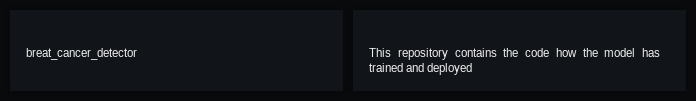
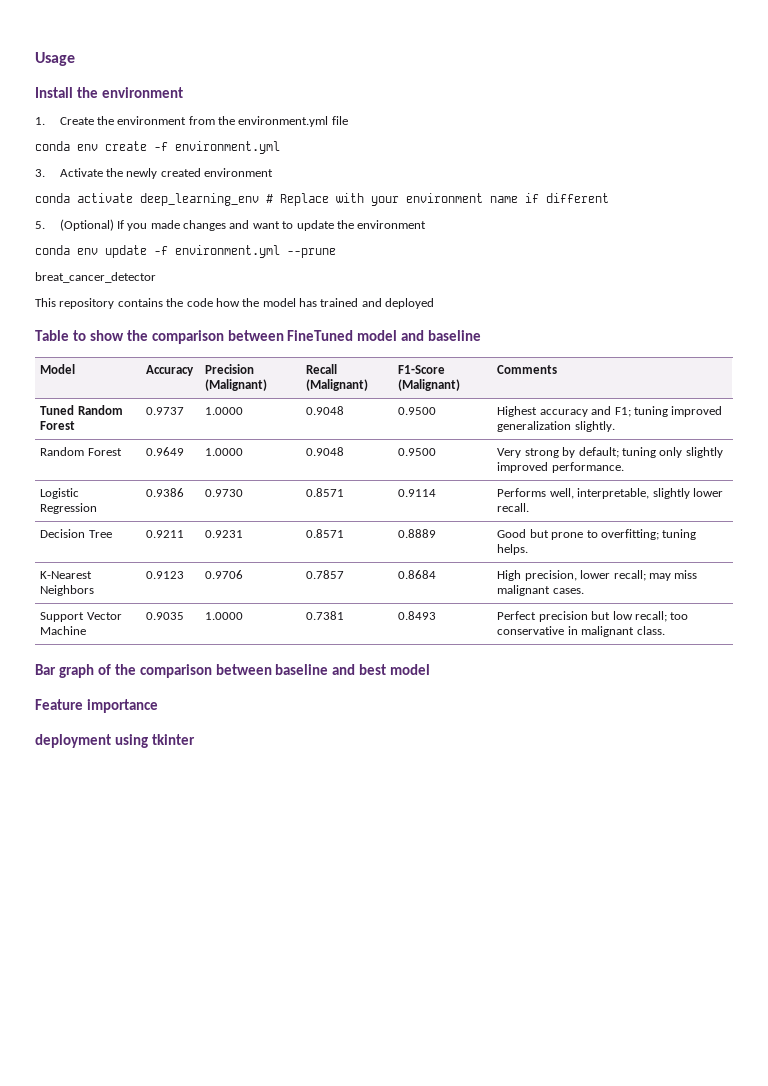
(26, 54) none -> [35,52,75,66] [35,87,183,98] [35,116,348,127] [35,141,280,154] [35,168,274,179] [35,193,609,206] [35,219,427,231] [35,245,336,258] Usage // Install the environment // 1. Create the environment from the environment.yml file // conda env create -f environment.yml // 3. Activate the newly created environment // conda activate deep_learning_env # Replace with your environment name if different // 5. (Optional) If you made changes and want to update the environment // conda env update -f environment.yml --prune //
(473, 69) none -> [35,330,482,344] [40,364,76,374] [146,365,195,376] [205,364,255,374] [205,379,268,391] [306,364,338,374] [306,379,369,391] [398,365,446,374] [398,379,461,391] [497,365,558,374] [40,405,123,415] [40,421,76,430] [146,407,185,415] [205,407,244,415] [306,406,345,415] [398,407,437,415] [497,406,723,417] [497,421,615,432] [40,447,122,456] [146,447,185,456] [205,448,244,456] [306,447,345,456] [398,448,437,456] [497,447,723,458] [497,462,624,473] [40,488,80,499] [40,503,98,514] [146,488,185,497] [205,489,244,497] [306,488,345,497] [398,489,437,497] [497,488,723,499] [497,503,530,512] [40,529,112,538] [146,530,185,538] [205,530,244,538] [306,529,345,538] [398,529,437,538] [497,529,697,540] [497,544,529,555] [40,571,93,579] [40,585,95,596] [146,571,185,579] [205,570,244,579] [306,570,345,579] [398,570,437,579] [497,570,698,581] [497,585,584,596] [40,612,122,622] [40,626,87,635] [146,612,185,620] [205,612,244,620] [306,611,345,620] [398,611,437,620] [497,611,689,622] [497,626,665,637] [35,664,431,678] [35,699,158,713] [35,734,195,748] // Table to show the comparison between FineTuned model and baseline // Model | Accuracy | Precision (Malignant) | Recall (Malignant) | F1-Score (Malignant) | Comments // Tuned Random Forest | 0.9737 | 1.0000 | 0.9048 | 0.9500 | Highest accuracy and F1; tuning improved generalization slightly. // Random Forest | 0.9649 | 1.0000 | 0.9048 | 0.9500 | Very strong by default; tuning only slightly improved performance. // Logistic Regression | 0.9386 | 0.9730 | 0.8571 | 0.9114 | Performs well, interpretable, slightly lower recall. // Decision Tree | 0.9211 | 0.9231 | 0.8571 | 0.8889 | Good but prone to overfitting; tuning helps. // K-Nearest Neighbors | 0.9123 | 0.9706 | 0.7857 | 0.8684 | High precision, lower recall; may miss malignant cases. // Support Vector Machine | 0.9035 | 1.0000 | 0.7381 | 0.8493 | Perfect precision but low recall; too conservative in malignant class. // Bar graph of the comparison between baseline and best model // Feature importance // deployment using tkinter

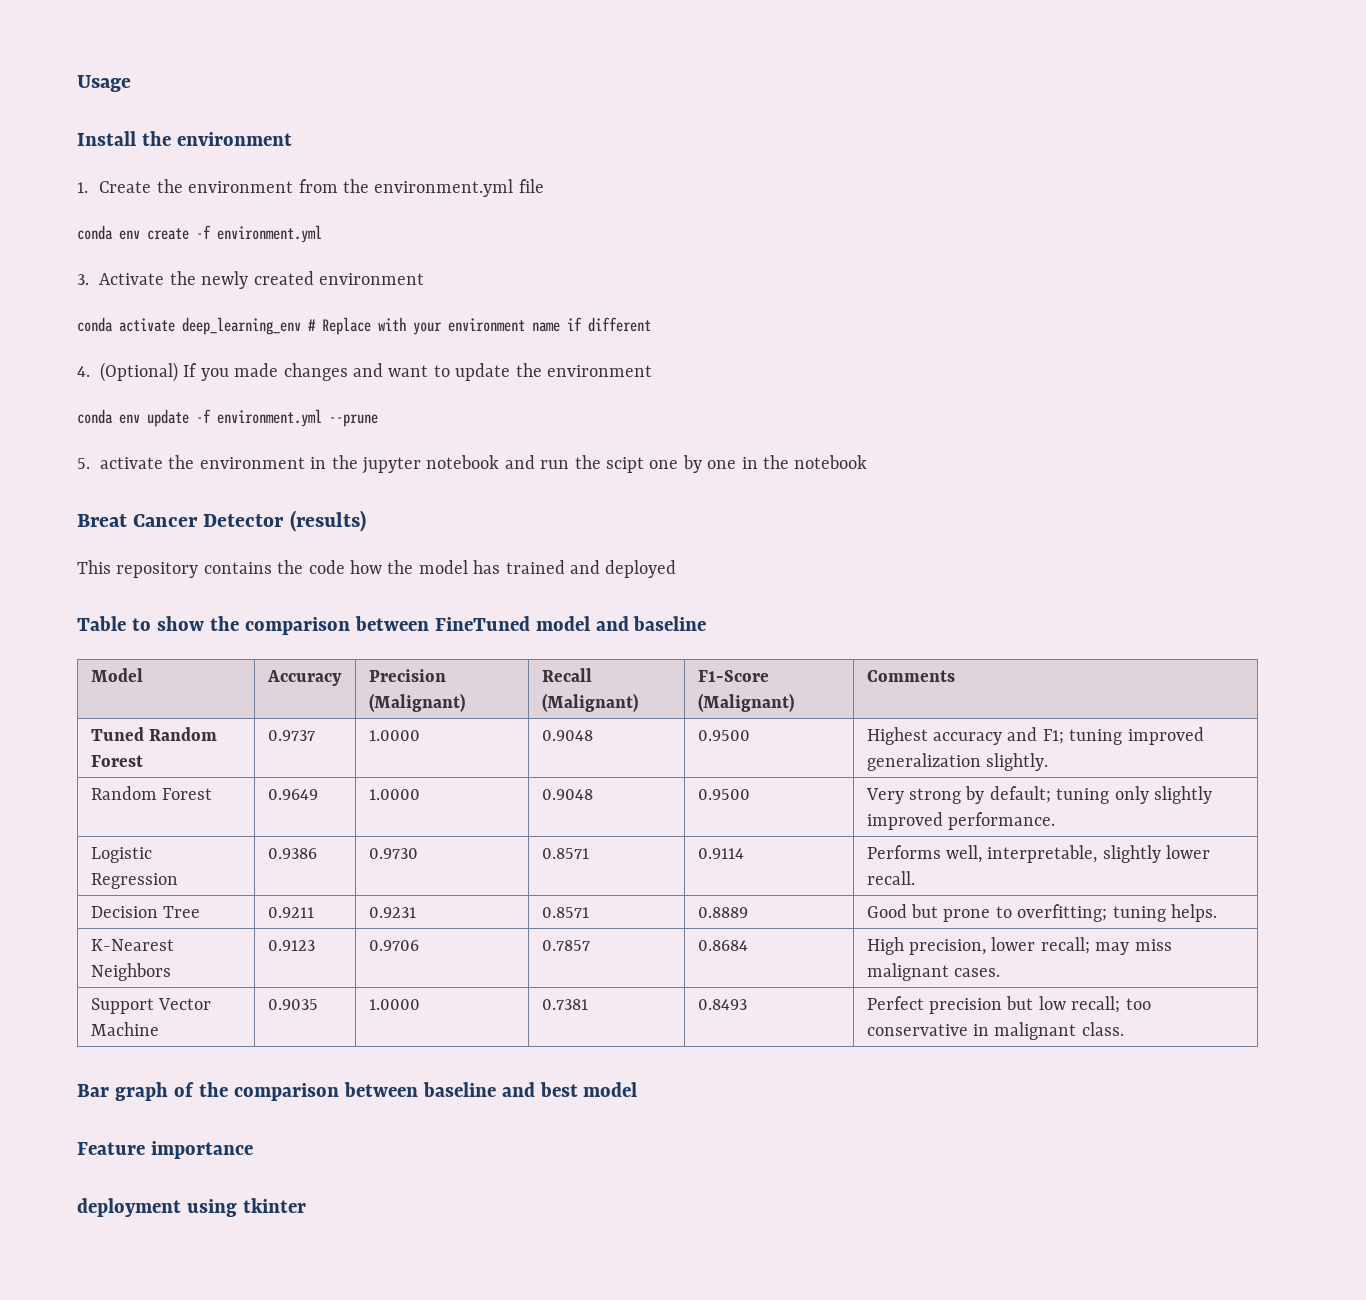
[35,221,45,229] 5. -> [77,366,90,377] 4.
[35,272,156,283] breat_cancer_detector -> [77,455,868,474] [77,510,366,532] 5. activate the environment in the jupyter notebook and run the scipt one by one in the notebook // Breat Cancer Detector (results)

